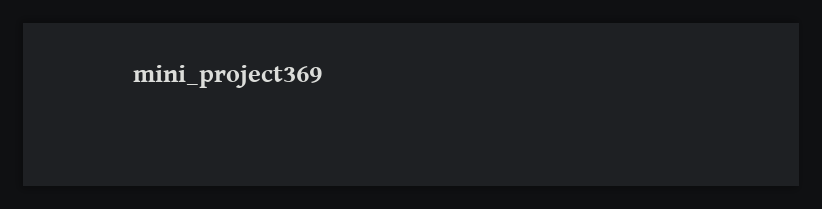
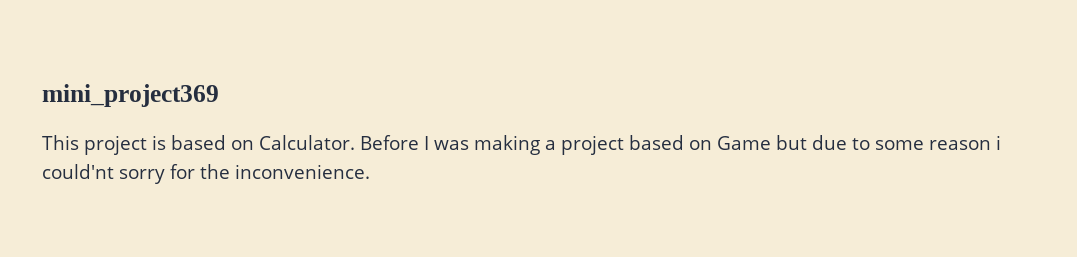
(322, 76) none -> [42,135,1001,155] [42,164,370,184] // This project is based on Calculator. Before I was making a project based on Game but due to some reason i could'nt sorry for the inconvenience.

